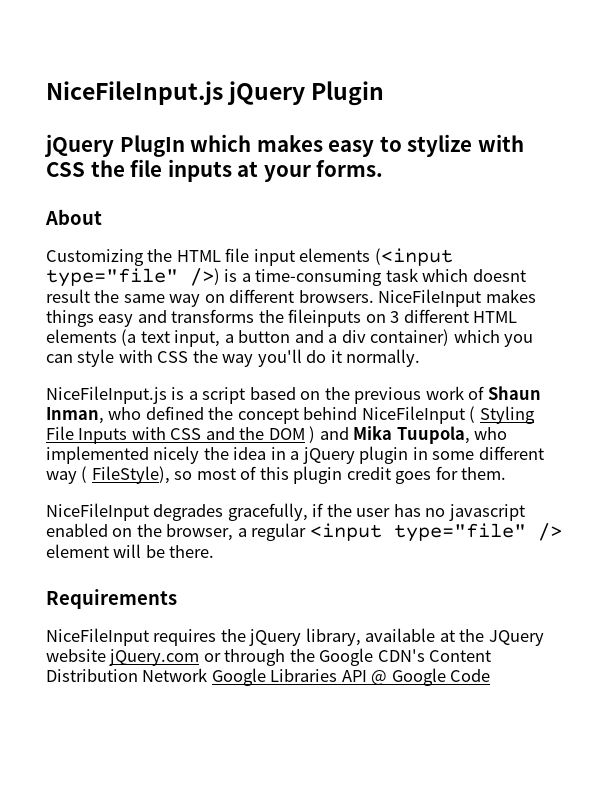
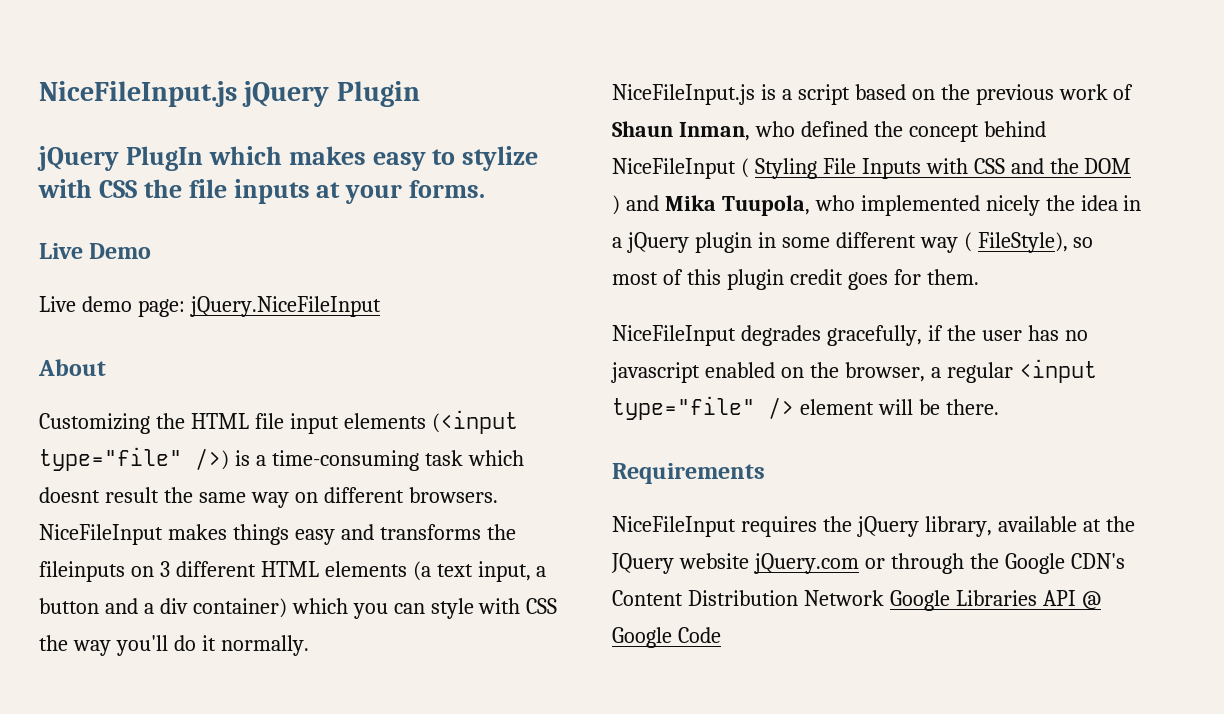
(384, 168) none -> [39,243,152,259] [39,296,381,317] // Live Demo // Live demo page: jQuery.NiceFileInput

